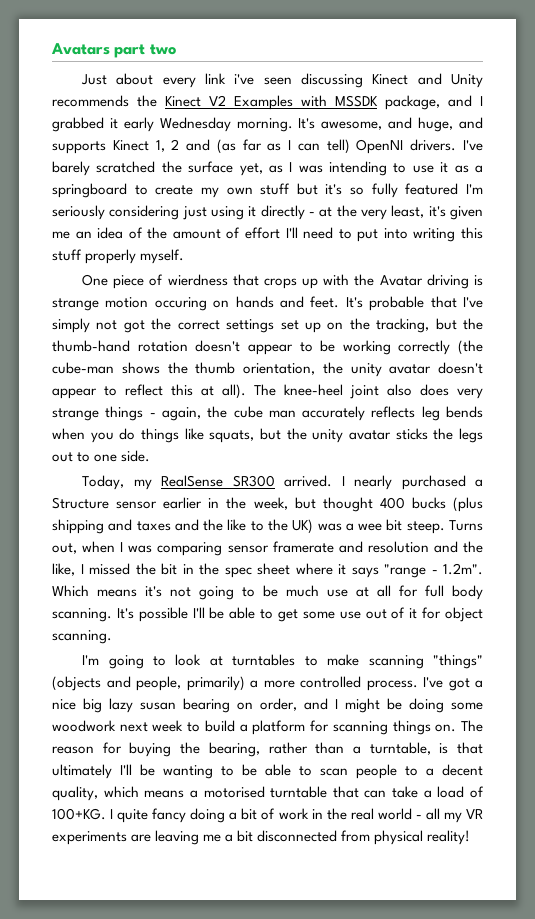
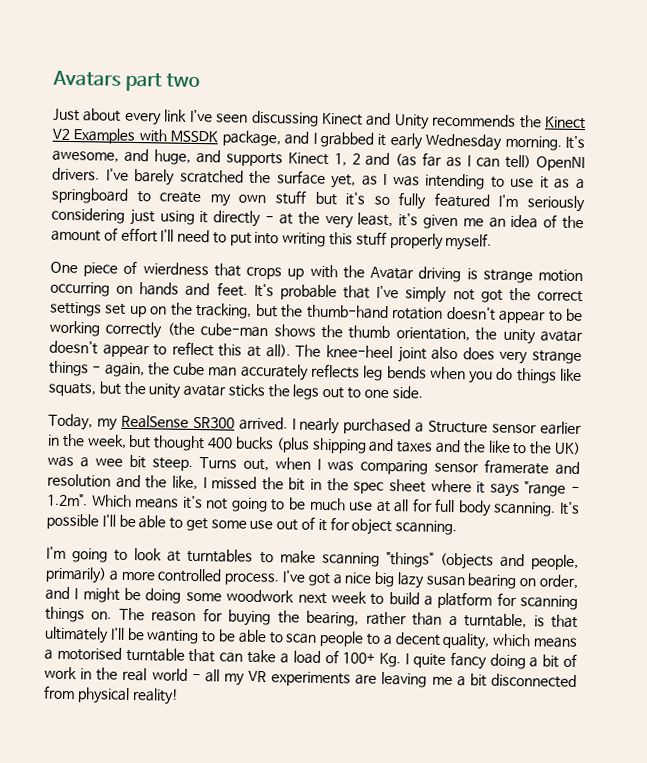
[234,74,255,85] i've -> [189,109,213,123] I've
[154,297,207,311] occuring -> [50,281,110,297] occurring
[52,808,106,820] 100+KG. -> [342,652,402,668] 100+ Kg.

